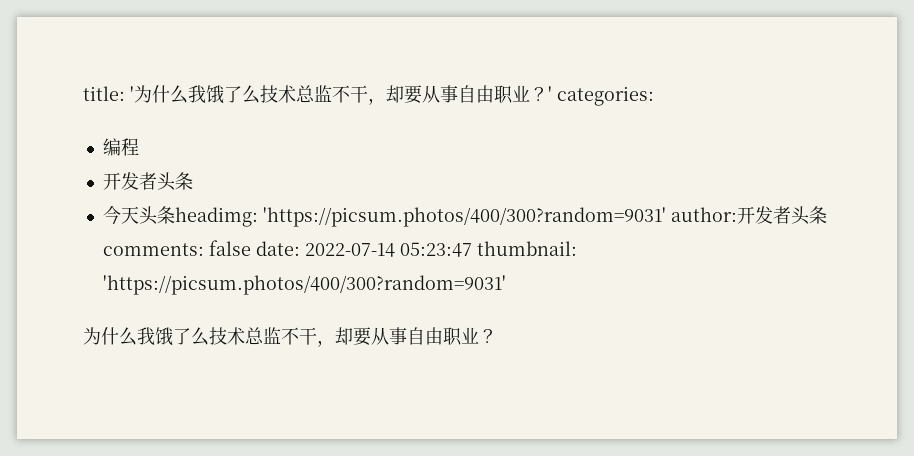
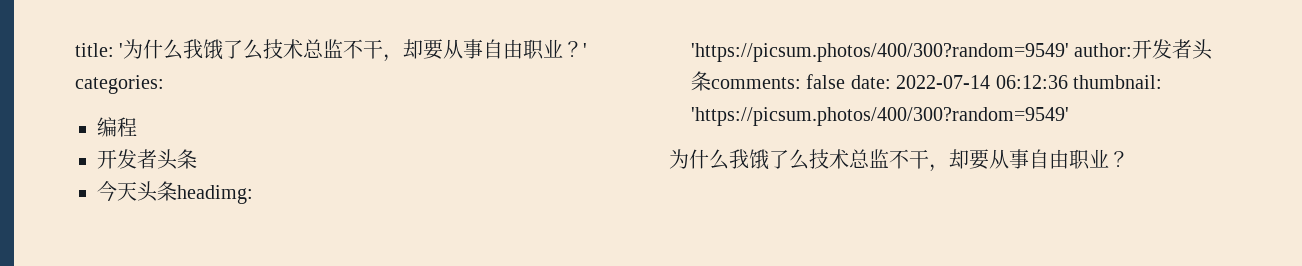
[262,207,666,227] 'https://picsum.photos/400/300?random=9031' -> [691,43,1069,62] 'https://picsum.photos/400/300?random=9549'
[399,241,577,257] [102,275,506,295] 05:23:47 thumbnail: 'https://picsum.photos/400/300?random=9031' -> [995,75,1162,89] [691,107,1069,126] 06:12:36 thumbnail: 'https://picsum.photos/400/300?random=9549'

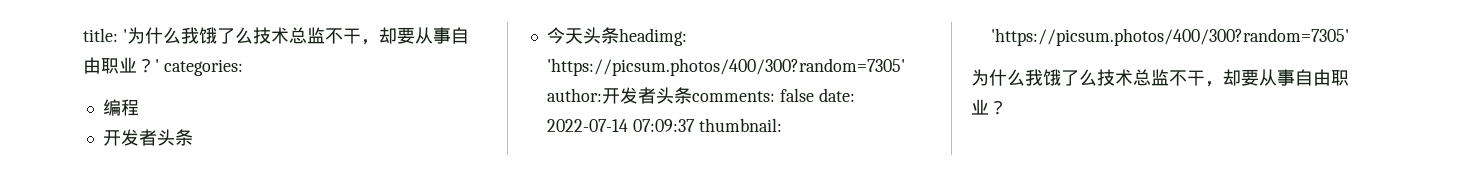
[691,43,1069,62] 'https://picsum.photos/400/300?random=9549' -> [546,58,905,76] 'https://picsum.photos/400/300?random=7305'
[995,75,1162,89] [691,107,1069,126] 06:12:36 thumbnail: 'https://picsum.photos/400/300?random=9549' -> [632,118,782,132] [990,28,1349,46] 07:09:37 thumbnail: 'https://picsum.photos/400/300?random=7305'

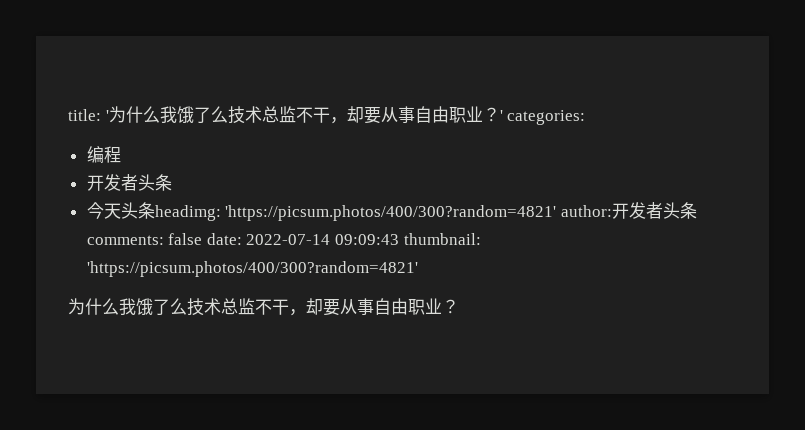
[546,58,905,76] 'https://picsum.photos/400/300?random=7305' -> [225,205,557,221] 'https://picsum.photos/400/300?random=4821'
[632,118,782,132] [990,28,1349,46] 07:09:37 thumbnail: 'https://picsum.photos/400/300?random=7305' -> [335,233,481,245] [86,261,418,277] 09:09:43 thumbnail: 'https://picsum.photos/400/300?random=4821'

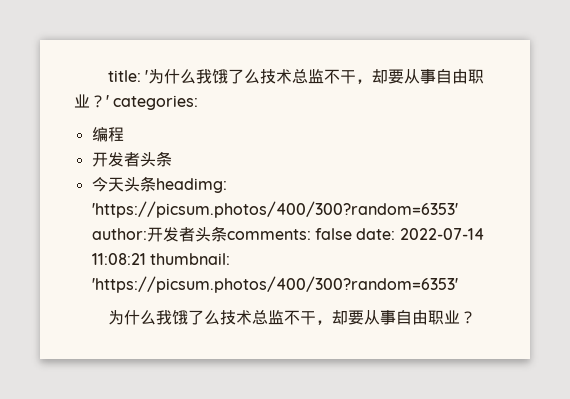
[225,205,557,221] 'https://picsum.photos/400/300?random=4821' -> [91,201,458,218] 'https://picsum.photos/400/300?random=6353'
[335,233,481,245] [86,261,418,277] 09:09:43 thumbnail: 'https://picsum.photos/400/300?random=4821' -> [91,253,230,265] [91,276,458,293] 11:08:21 thumbnail: 'https://picsum.photos/400/300?random=6353'

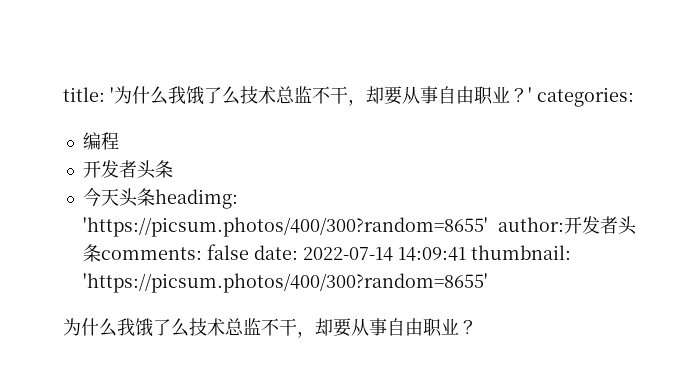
[91,201,458,218] 'https://picsum.photos/400/300?random=6353' -> [82,217,488,237] 'https://picsum.photos/400/300?random=8655'
[91,253,230,265] [91,276,458,293] 11:08:21 thumbnail: 'https://picsum.photos/400/300?random=6353' -> [397,245,571,261] [82,273,488,293] 14:09:41 thumbnail: 'https://picsum.photos/400/300?random=8655'

